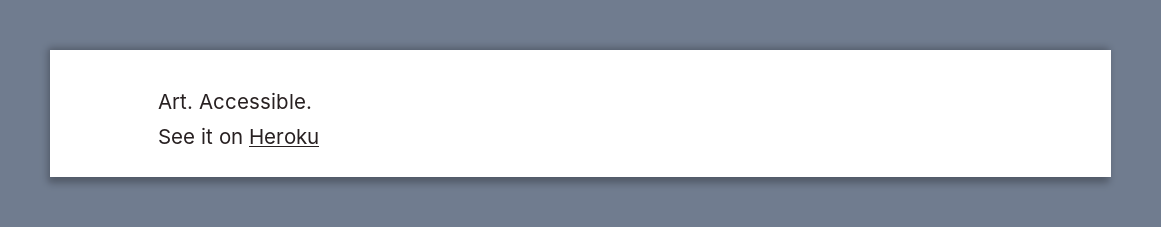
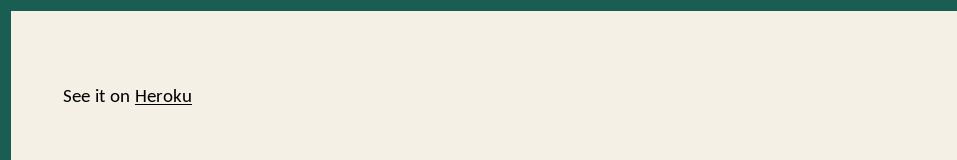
[158,92,312,109] Art. Accessible. // -> (63, 96) none

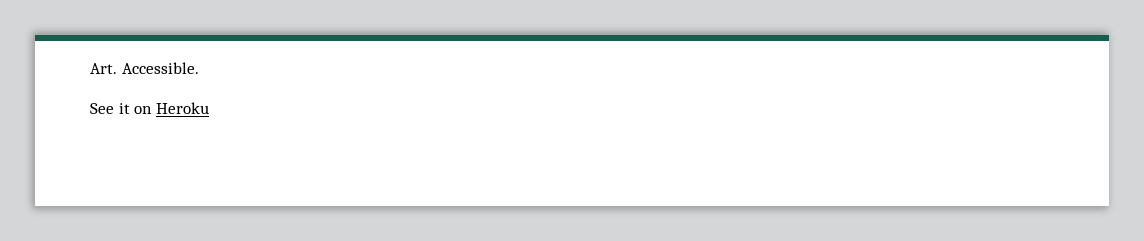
(63, 96) none -> [90,62,199,74] Art. Accessible. //

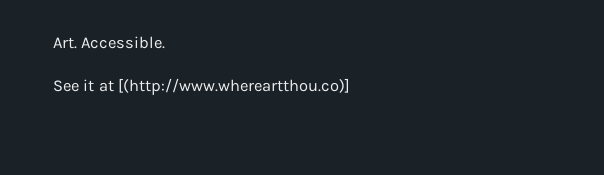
[134,102,209,114] on Heroku -> [98,78,351,95] at [(http://www.whereartthou.co)]

